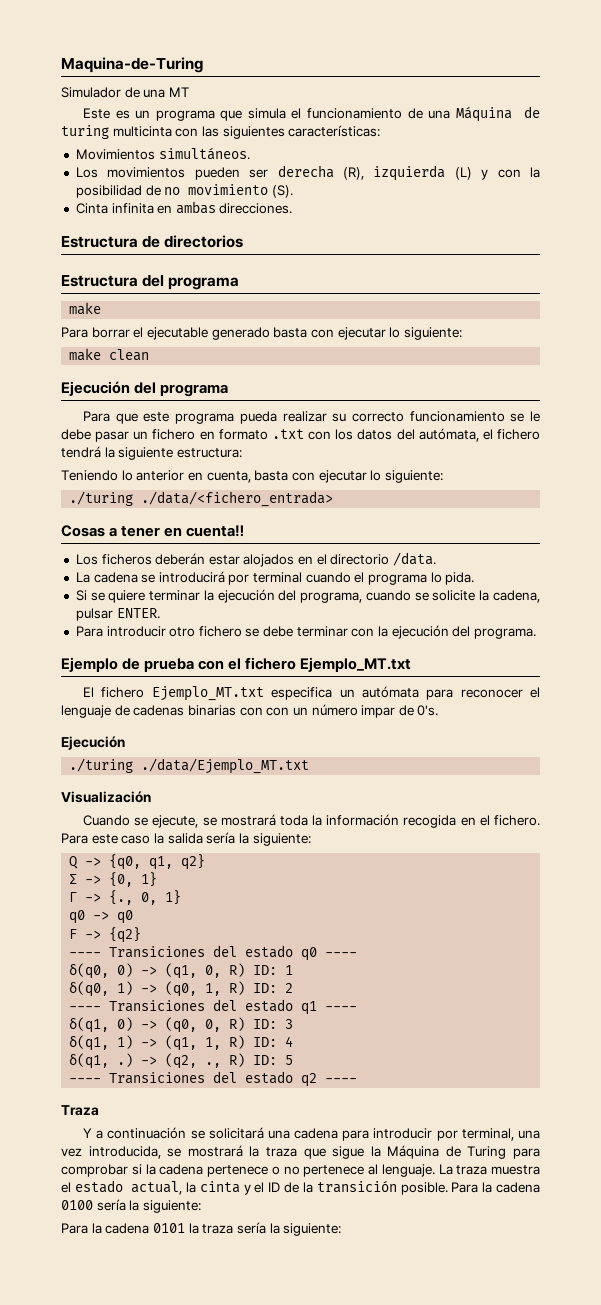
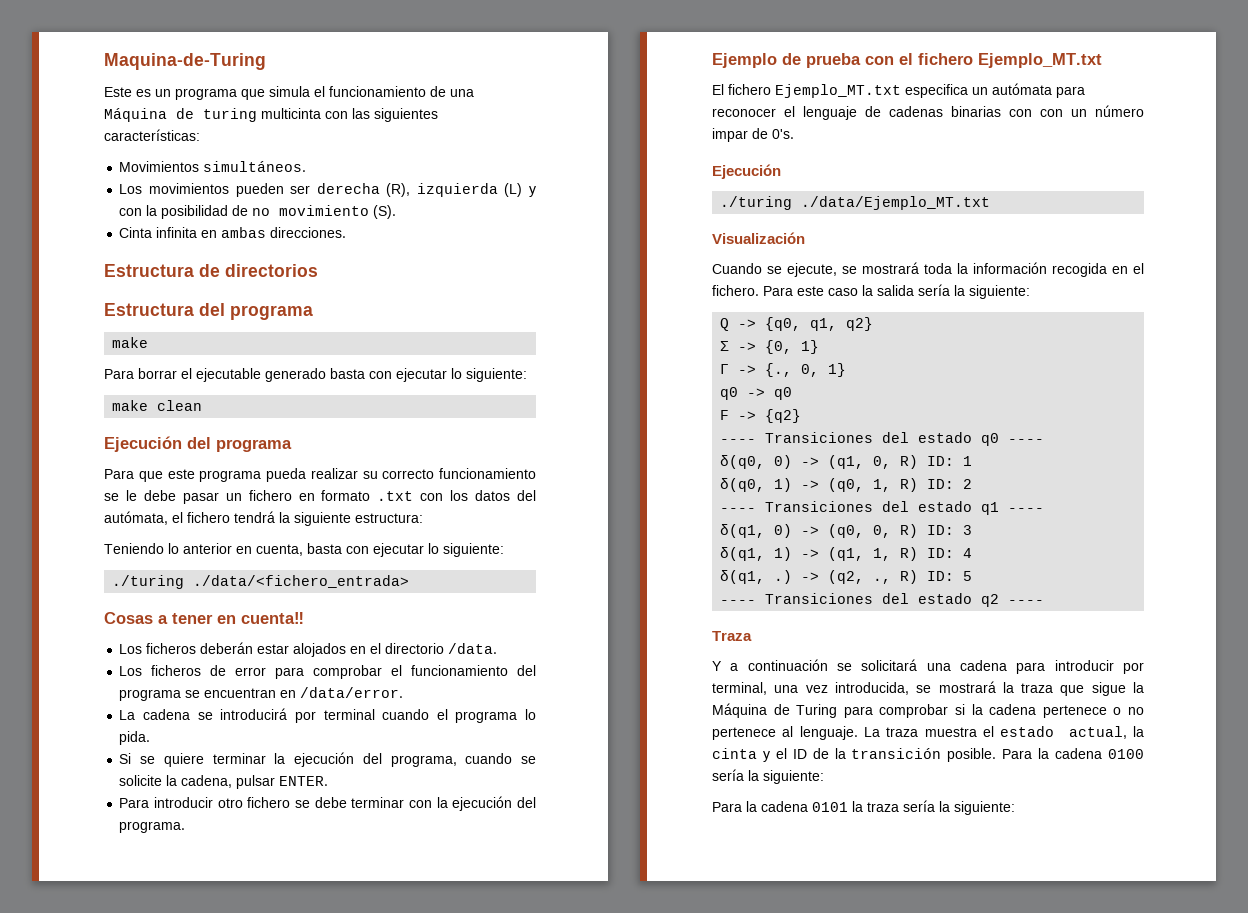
[61,87,189,98] // Simulador de una MT -> (266, 61) none
(437, 559) none -> [119,665,536,679] [119,687,404,701] // Los ficheros de error para comprobar el funcionamiento del programa se encuentran en /data/error.

